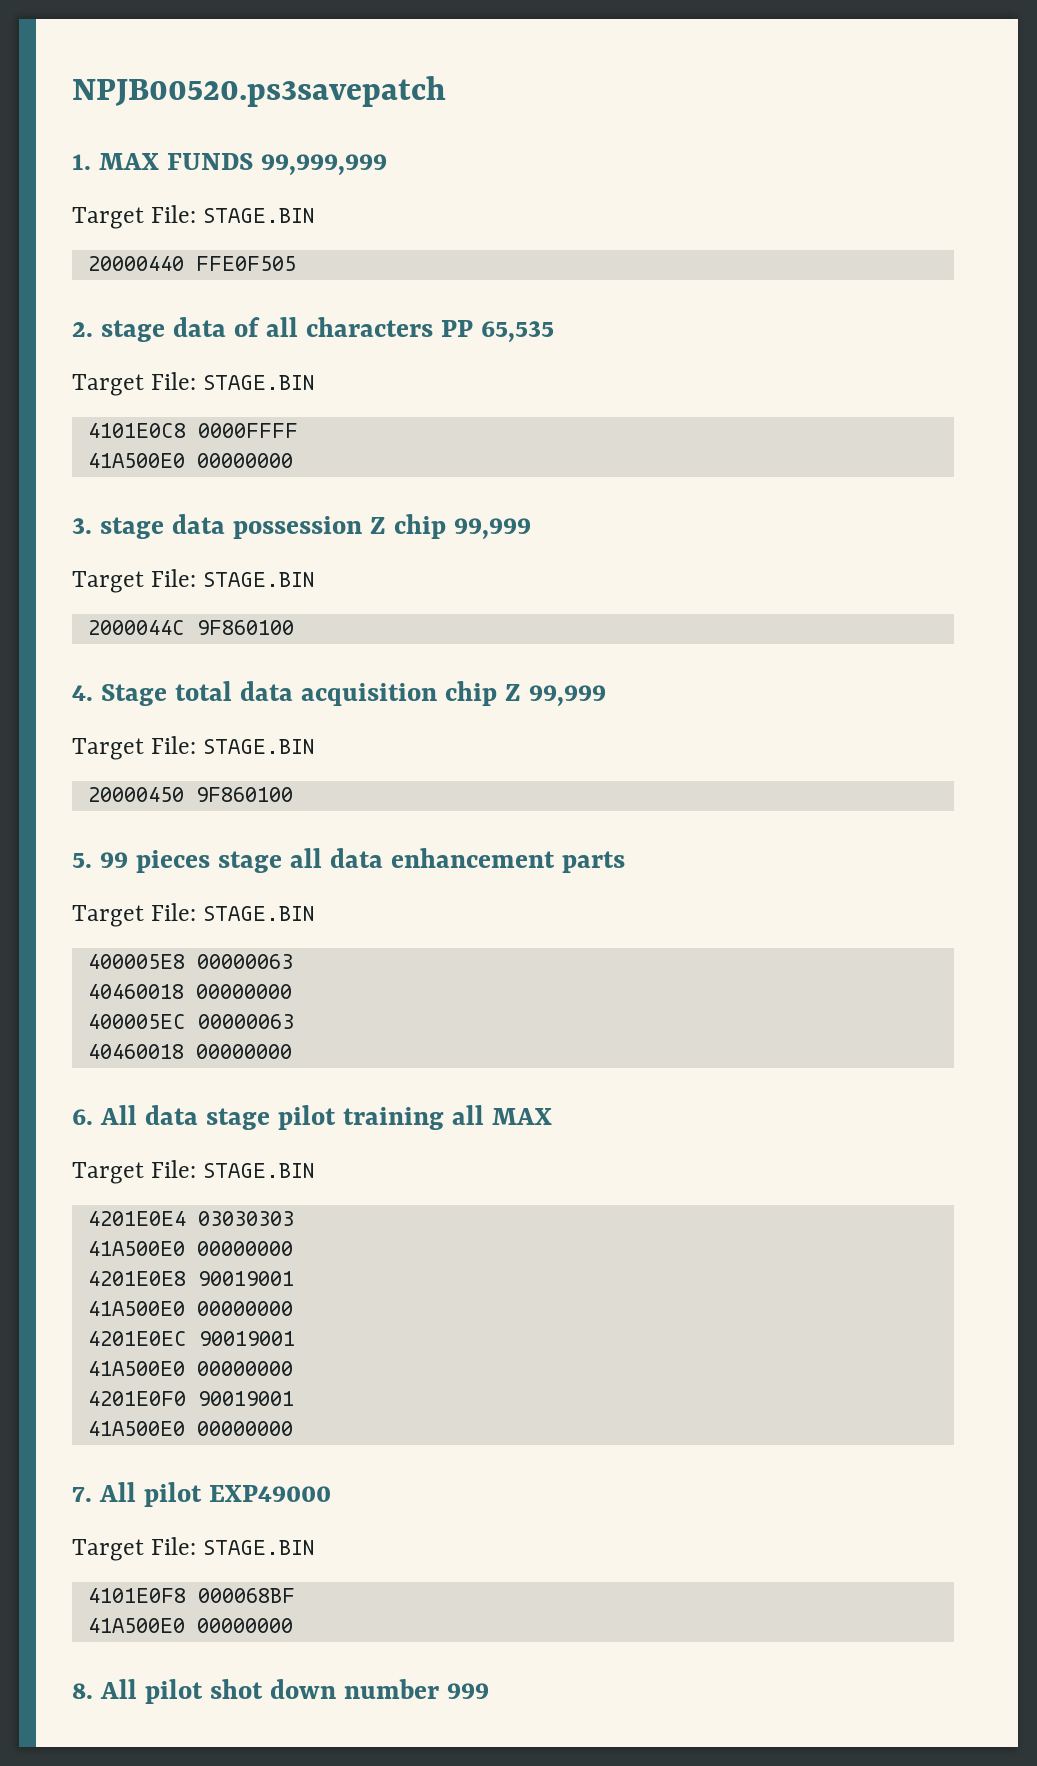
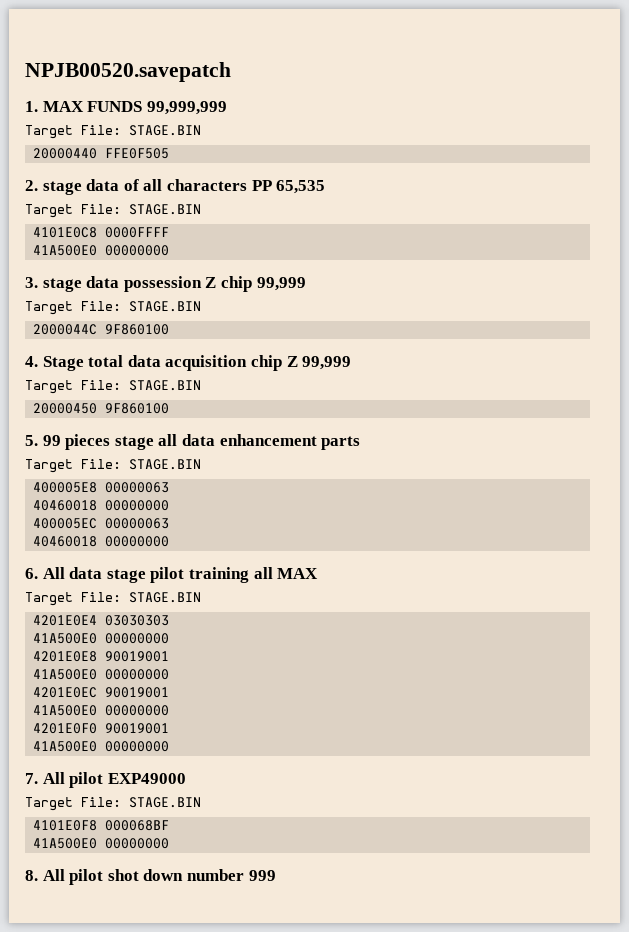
[72,76,446,107] NPJB00520.ps3savepatch -> [25,62,231,82] NPJB00520.savepatch

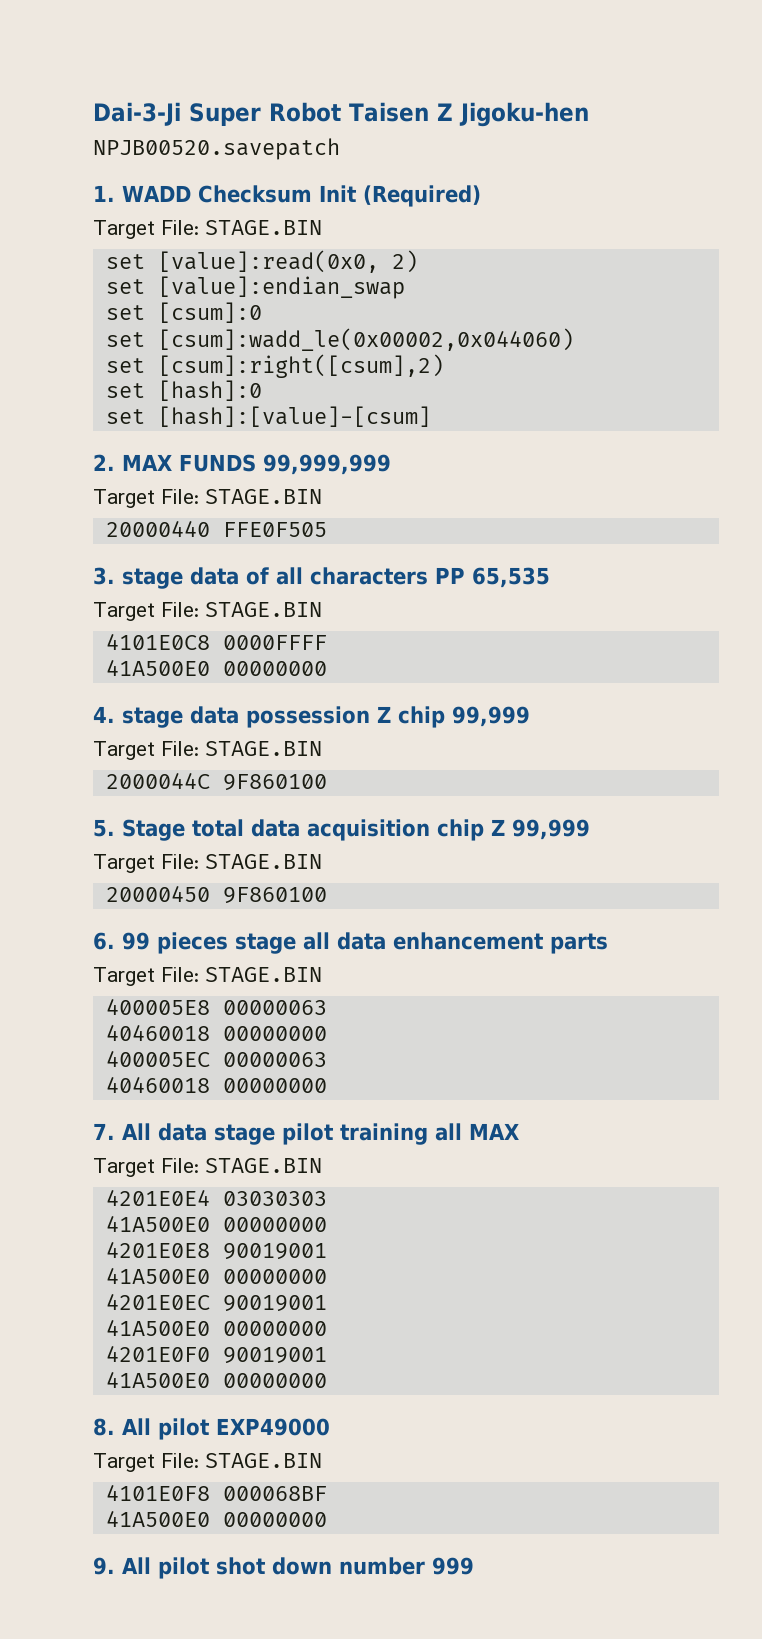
[25,62,231,82] [25,101,38,112] NPJB00520.savepatch // 1. -> [93,102,589,127] [93,138,340,160] [93,185,481,207] [93,220,322,239] [105,250,418,273] [105,276,405,299] [105,302,262,323] [105,328,574,351] [105,354,444,378] [105,380,262,401] [105,406,431,427] [93,454,115,471] Dai-3-Ji Super Robot Taisen Z Jigoku-hen // NPJB00520.savepatch // 1. WADD Checksum Init (Required) // Target File: STAGE.BIN // set [value]:read(0x0, 2) // set [value]:endian_swap // set [csum]:0 // set [csum]:wadd_le(0x00002,0x044060) // set [csum]:right([csum],2) // set [hash]:0 // set [hash]:[value]-[csum] // 2.
[25,180,38,191] 2. -> [93,567,115,585] 3.
[25,277,38,288] 3. -> [93,706,115,723] 4.
[25,356,38,367] 4. -> [93,819,115,837] 5.
[25,435,38,446] 5. -> [93,932,115,950] 6.
[25,568,38,579] 6. -> [93,1123,115,1140] 7.
[25,773,38,784] 7. -> [93,1418,115,1436] 8.
[25,870,38,881] 8. -> [93,1557,115,1575] 9.

